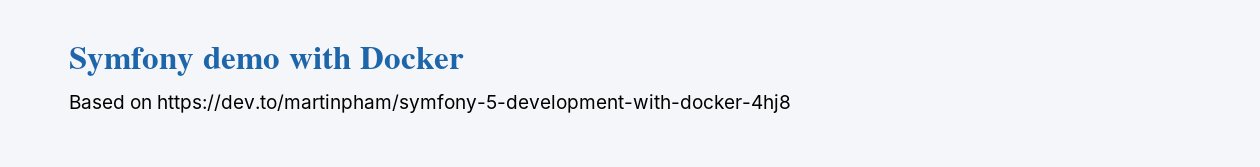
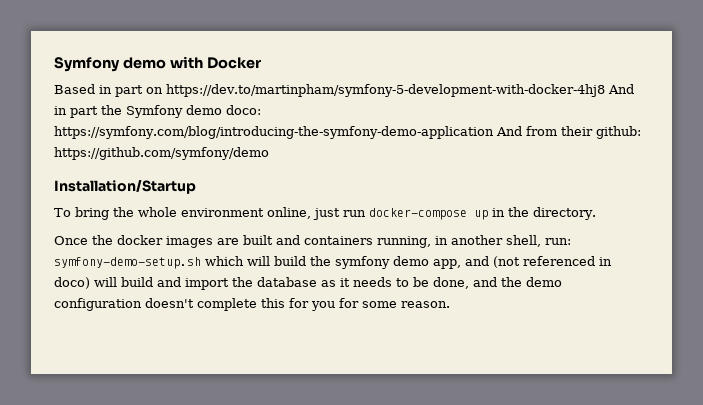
[130,94,792,113] on https://dev.to/martinpham/symfony-5-development-with-docker-4hj8 -> [99,84,634,97] [54,105,261,118] [54,126,641,139] [54,147,269,160] [54,180,196,194] [54,207,596,220] [54,235,571,248] [54,256,612,269] [54,277,562,290] [54,298,450,311] in part on https://dev.to/martinpham/symfony-5-development-with-docker-4hj8 And in part the Symfony demo doco: https://symfony.com/blog/introducing-the-symfony-demo-application And from their github: https://github.com/symfony/demo // Installation/Startup // To bring the whole environment online, just run docker-compose up in the directory. // Once the docker images are built and containers running, in another shell, run: symfony-demo-setup.sh which will build the symfony demo app, and (not referenced in doco) will build and import the database as it needs to be done, and the demo configuration doesn't complete this for you for some reason.

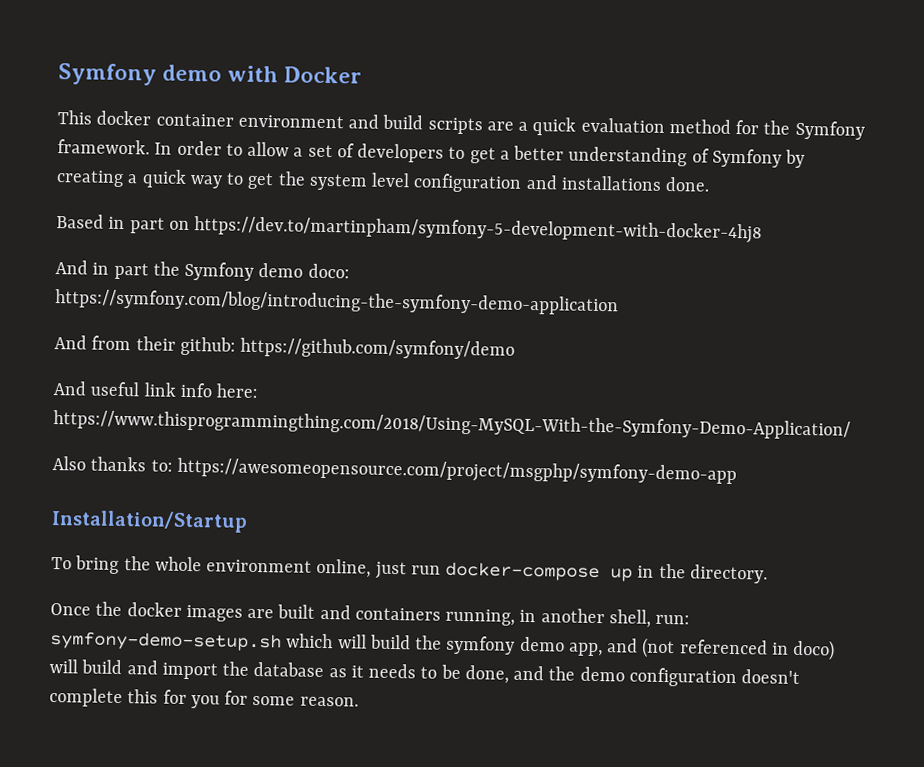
(261, 63) none -> [57,110,865,140] [57,139,806,169] [56,169,711,193] // This docker container environment and build scripts are a quick evaluation method for the Symfony framework. In order to allow a set of developers to get a better understanding of Symfony by creating a quick way to get the system level configuration and installations done.
(605, 90) none -> (763, 230) //
(494, 132) none -> (619, 302) //
(269, 153) none -> [53,381,259,399] [53,410,851,440] [52,456,737,486] // And useful link info here: https://www.thisprogrammingthing.com/2018/Using-MySQL-With-the-Symfony-Demo-Application/ // Also thanks to: https://awesomeopensource.com/project/msgphp/symfony-demo-app

